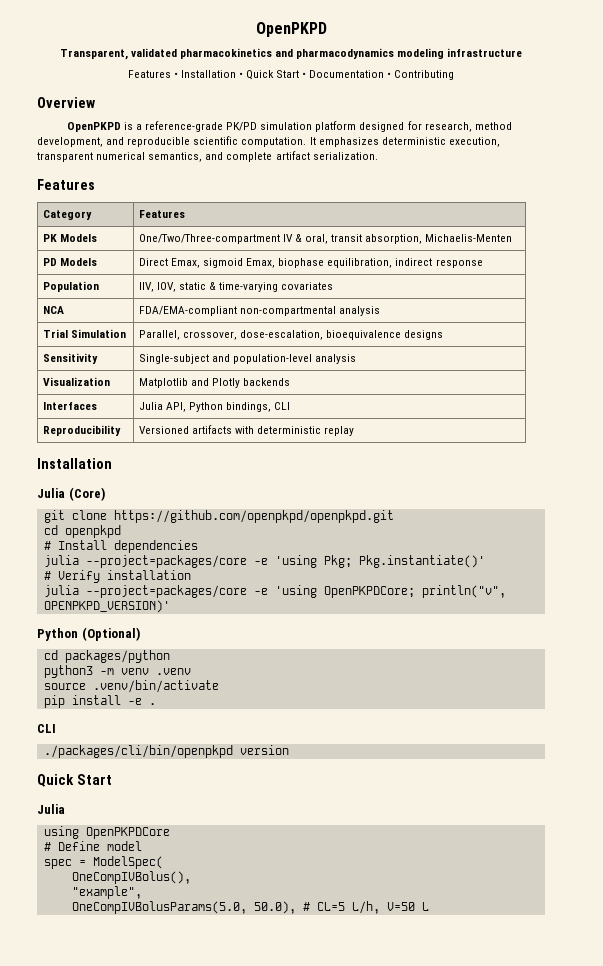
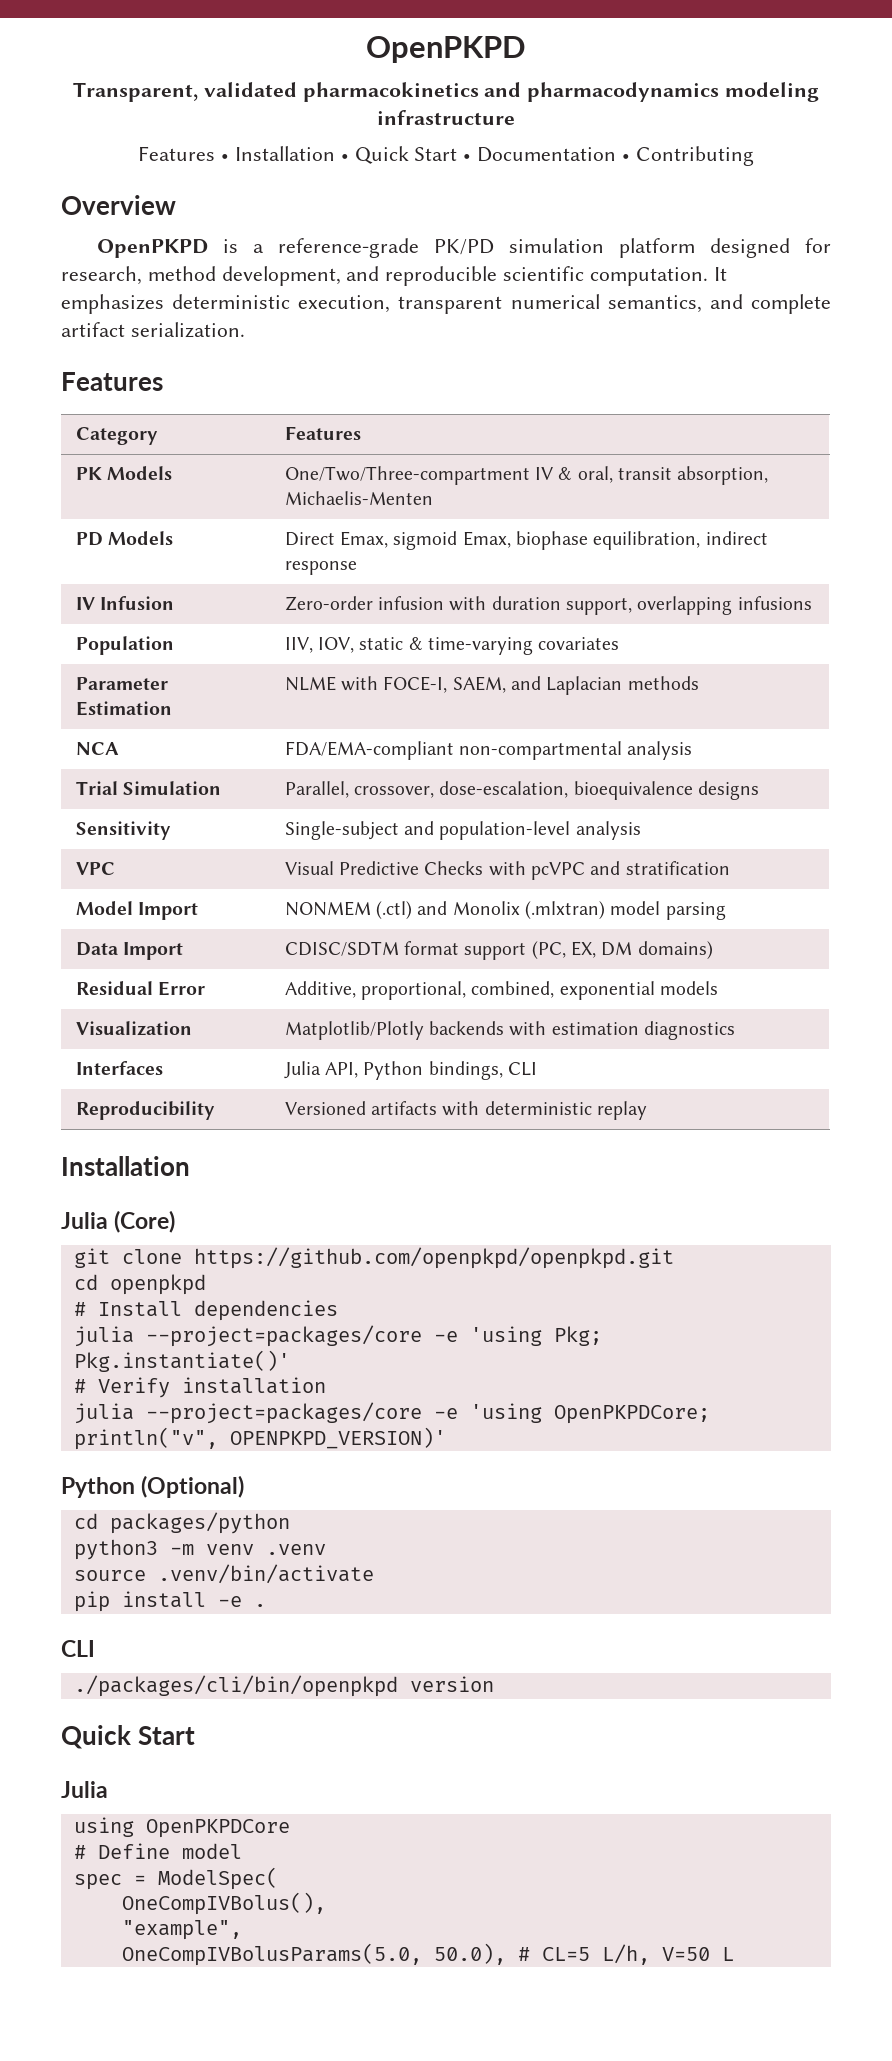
(483, 263) none -> [75,596,175,610] [284,596,812,615] // IV Infusion | Zero-order infusion with duration support, overlapping infusions
(334, 286) none -> [75,677,168,690] [75,701,172,716] [284,676,699,695] // Parameter Estimation | NLME with FOCE-I, SAEM, and Laplacian methods
[42,377,110,386] [138,378,291,388] Visualization | Matplotlib and Plotly backends -> [75,862,115,875] [284,861,730,880] [75,901,199,920] [284,901,726,920] [75,942,184,960] [284,941,713,960] [75,981,206,996] [284,981,718,1000] [75,1021,192,1036] [284,1021,735,1040] VPC | Visual Predictive Checks with pcVPC and stratification // Model Import | NONMEM (.ctl) and Monolix (.mlxtran) model parsing // Data Import | CDISC/SDTM format support (PC, EX, DM domains) // Residual Error | Additive, proportional, combined, exponential models // Visualization | Matplotlib/Plotly backends with estimation diagnostics

